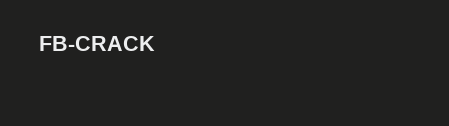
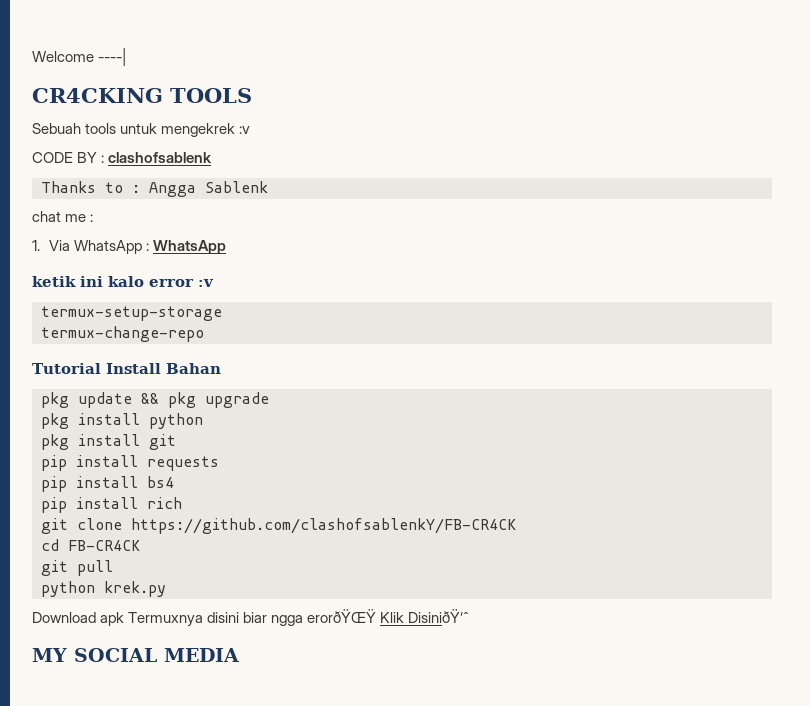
[39,36,155,51] FB-CRACK -> [32,48,127,66] [32,88,252,103] [32,123,251,137] [32,152,213,163] [41,181,268,197] [32,211,94,222] [32,240,227,254] [32,276,214,287] [41,306,222,321] [41,326,204,342] [32,363,221,374] [41,392,269,408] [41,413,203,429] [41,434,176,450] [41,455,219,471] [41,476,174,492] [41,497,182,513] [41,518,516,534] [41,539,140,551] [41,560,113,576] [41,581,166,597] [32,609,470,627] [32,648,239,662] Welcome ----| // CR4CKING TOOLS // Sebuah tools untuk mengekrek :v // CODE BY : clashofsablenk // Thanks to : Angga Sablenk // chat me : // 1. Via WhatsApp : WhatsApp // ketik ini kalo error :v // termux-setup-storage // termux-change-repo // Tutorial Install Bahan // pkg update && pkg upgrade // pkg install python // pkg install git // pip install requests // pip install bs4 // pip install rich // git clone https://github.com/clashofsablenkY/FB-CR4CK // cd FB-CR4CK // git pull // python krek.py // Download apk Termuxnya disini biar ngga erorðŸŒŸ Klik DisiniðŸ‘ˆ // MY SOCIAL MEDIA

